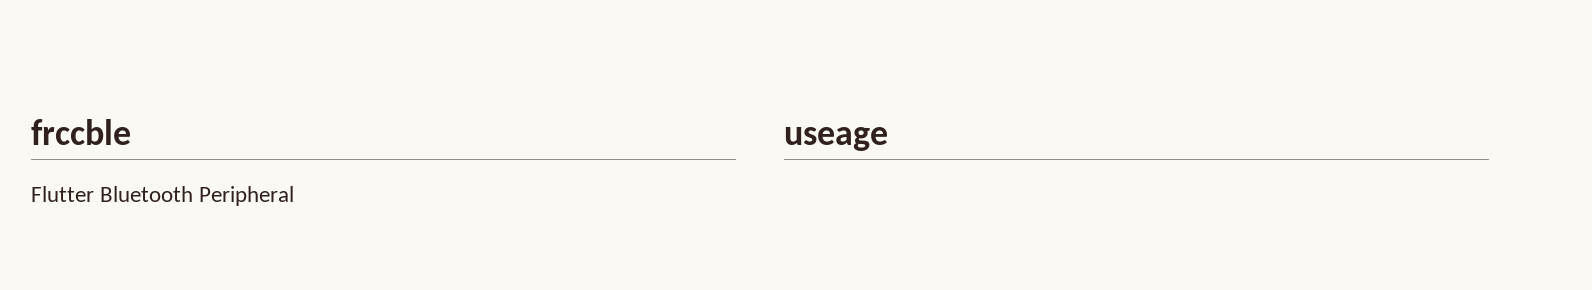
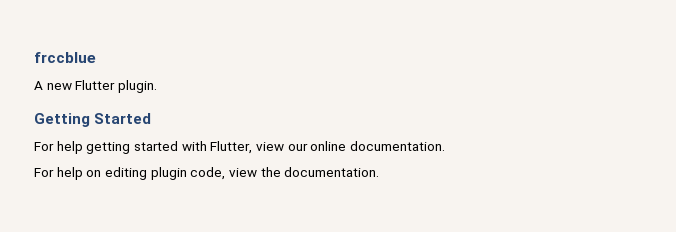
[31,119,131,145] [31,186,295,206] [784,127,888,151] frccble // Flutter Bluetooth Peripheral // useage -> [34,52,96,63] [34,80,157,93] [34,113,152,127] [34,141,445,154] [34,167,380,180] frccblue // A new Flutter plugin. // Getting Started // For help getting started with Flutter, view our online documentation. // For help on editing plugin code, view the documentation.

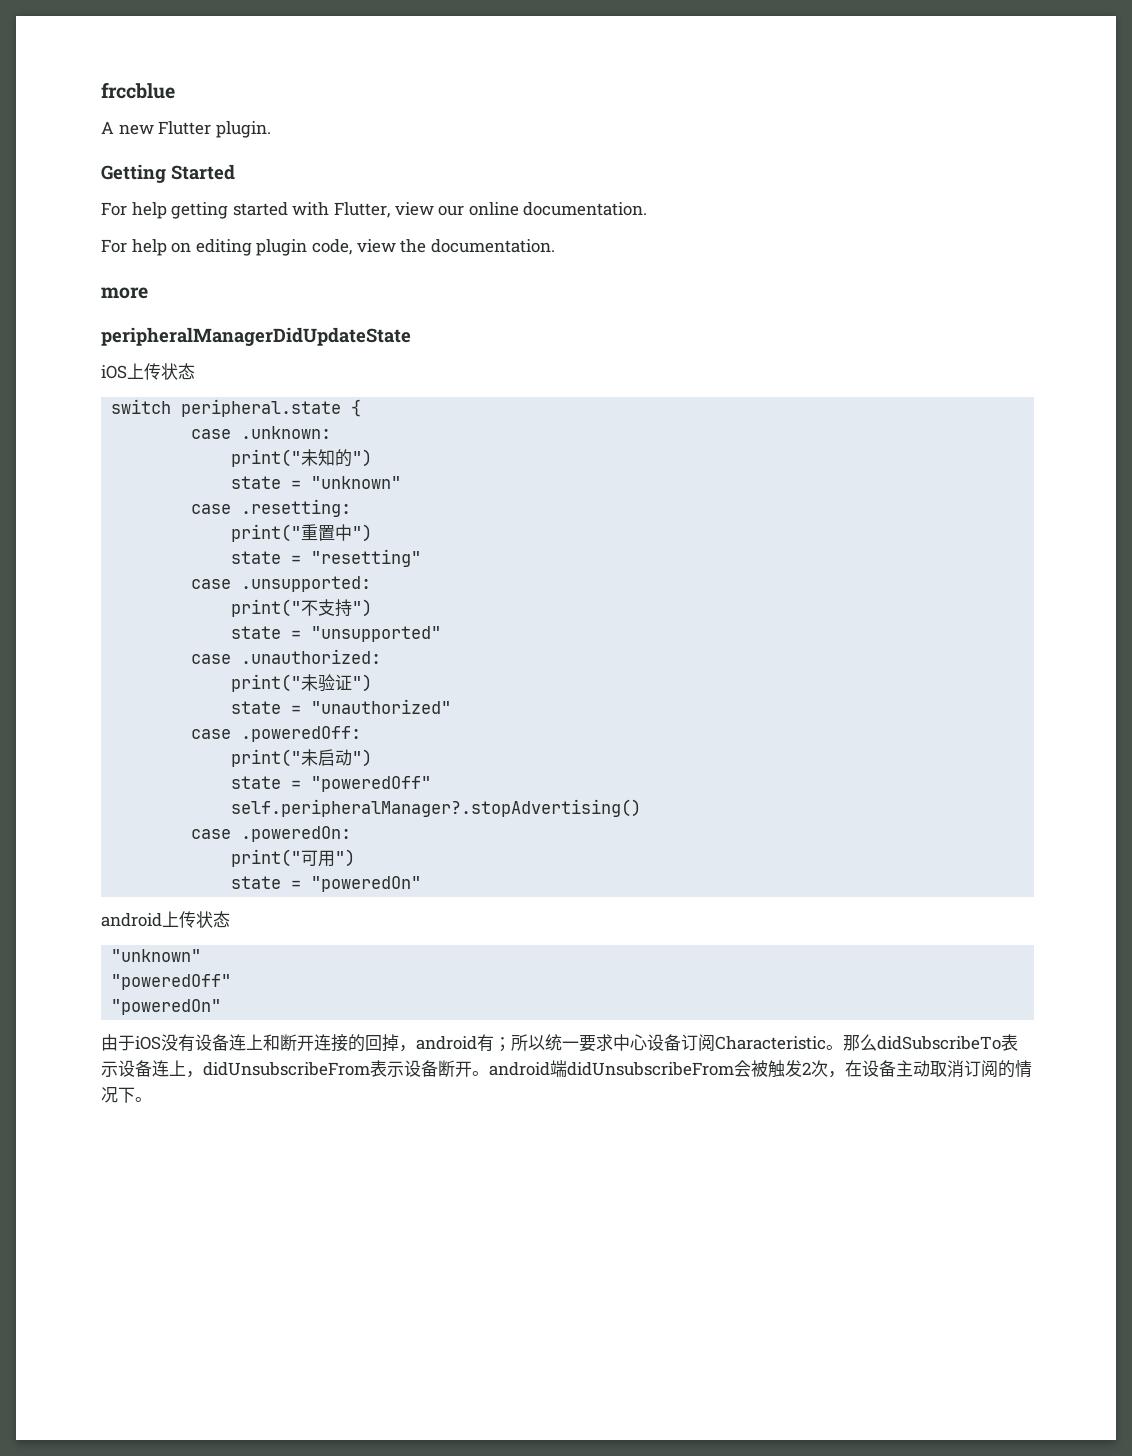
(380, 172) none -> [101,287,148,299] [101,327,411,346] [101,363,195,380] [111,399,362,417] [191,426,332,439] [231,449,373,467] [231,476,402,489] [191,499,352,517] [231,524,373,542] [231,549,422,567] [191,576,372,592] [231,599,373,617] [231,626,442,642] [191,649,382,664] [231,674,373,692] [231,699,452,714] [191,726,362,742] [231,749,373,767] [231,776,432,792] [231,799,642,817] [191,826,352,842] [231,849,356,867] [231,876,422,892] [101,911,230,928] [111,949,202,962] [111,974,232,990] [111,999,222,1015] [101,1034,1018,1052] [101,1060,1032,1078] [101,1087,152,1103] // more // peripheralManagerDidUpdateState // iOS上传状态 // switch peripheral.state { // case .unknown: // print("未知的") // state = "unknown" // case .resetting: // print("重置中") // state = "resetting" // case .unsupported: // print("不支持") // state = "unsupported" // case .unauthorized: // print("未验证") // state = "unauthorized" // case .poweredOff: // print("未启动") // state = "poweredOff" // self.peripheralManager?.stopAdvertising() // case .poweredOn: // print("可用") // state = "poweredOn" // android上传状态 // "unknown" // "poweredOff" // "poweredOn" // 由于iOS没有设备连上和断开连接的回掉，android有；所以统一要求中心设备订阅Characteristic。那么didSubscribeTo表示设备连上，didUnsubscribeFrom表示设备断开。android端didUnsubscribeFrom会被触发2次，在设备主动取消订阅的情况下。

